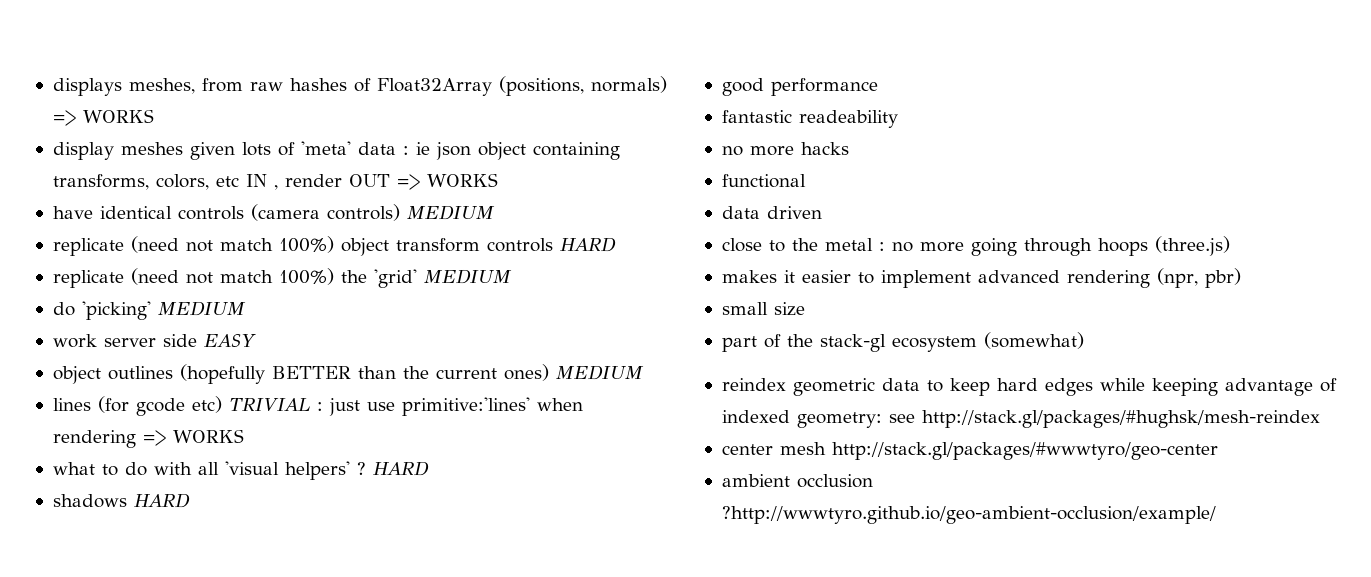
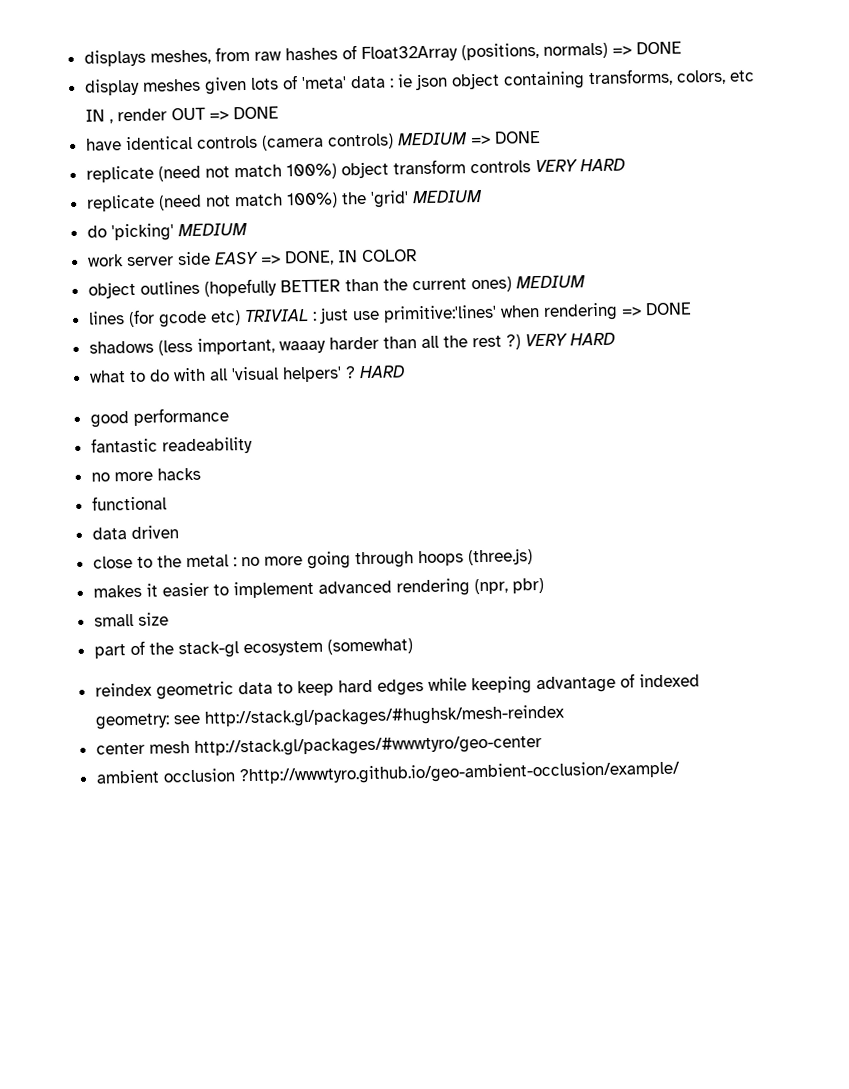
[82,109,154,123] WORKS -> [635,41,682,55] DONE
[426,173,498,187] WORKS -> [232,106,279,120] DONE
(495, 212) none -> [470,130,541,145] => DONE
(553, 245) none -> [534,159,578,173] VERY
(256, 340) none -> [260,249,418,266] => DONE, IN COLOR
[172,429,244,443] WORKS -> [644,302,692,316] [88,332,616,356] DONE // shadows (less important, waaay harder than all the rest ?) VERY HARD
[52,493,190,508] // shadows HARD -> (406, 372) none

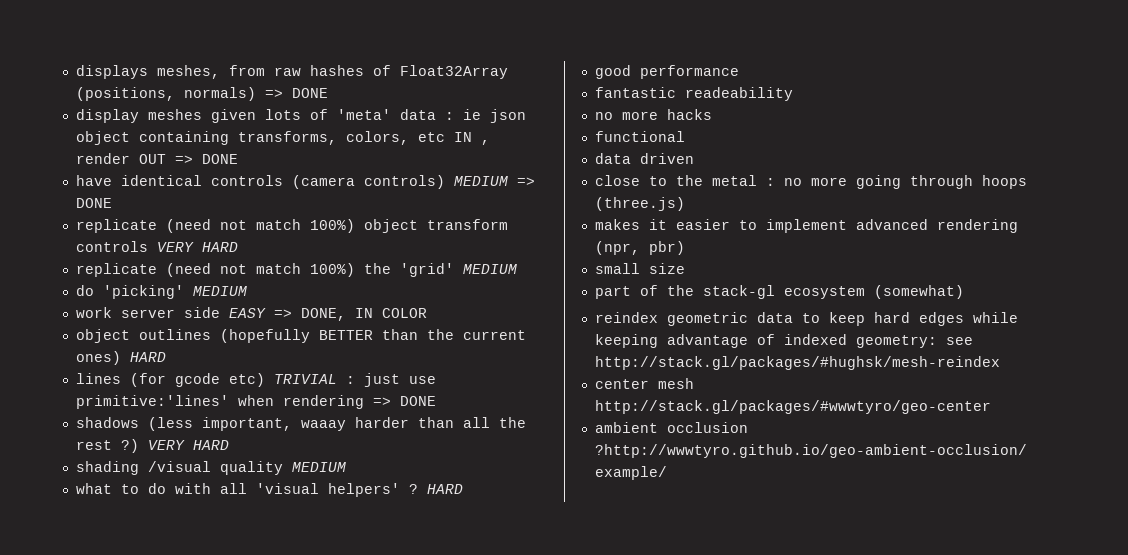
[515,275,586,289] MEDIUM -> [129,352,166,362] HARD
(616, 339) none -> [75,461,346,475] // shading /visual quality MEDIUM

